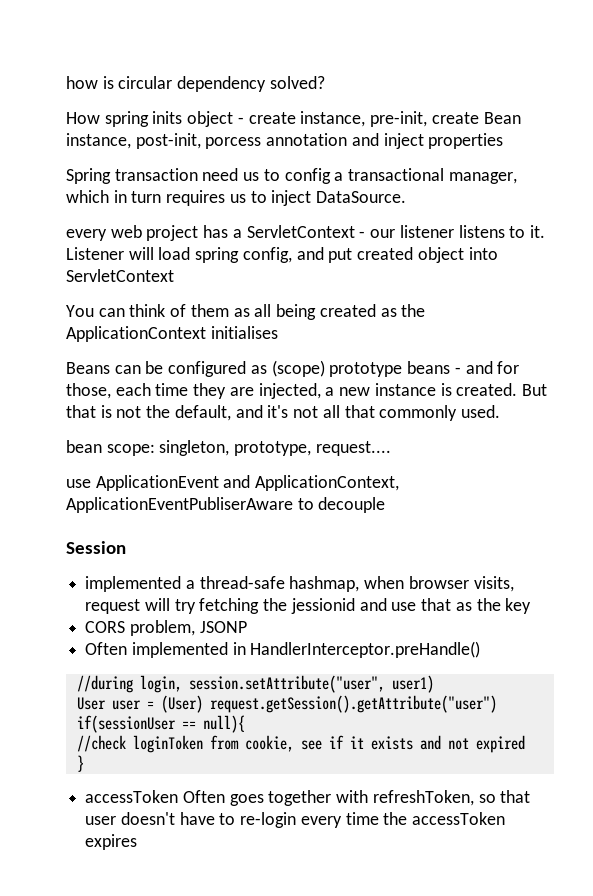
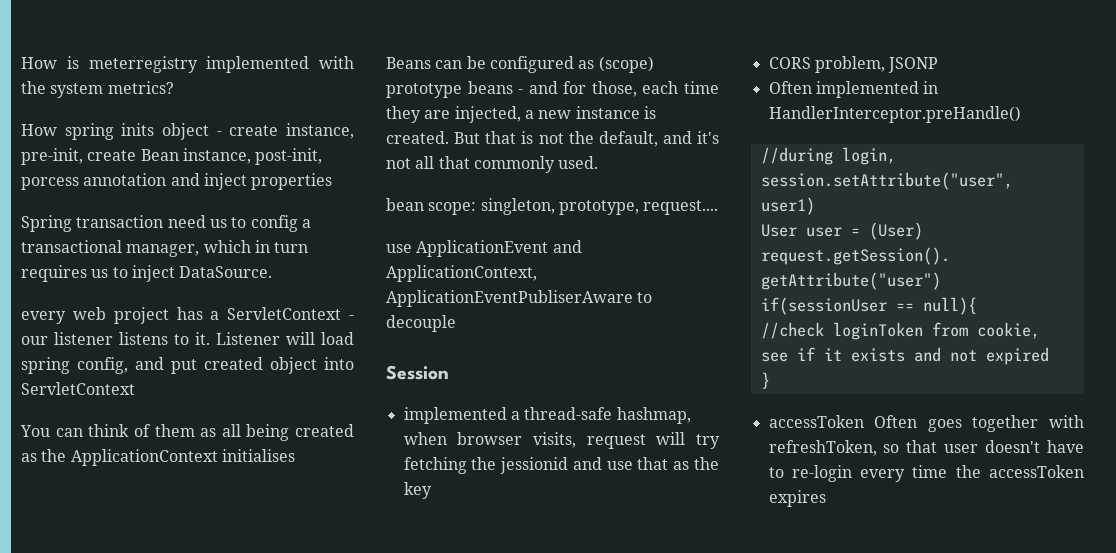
[66,76,325,92] how is circular dependency solved? -> [21,56,354,73] [21,81,174,98] How is meterregistry implemented with the system metrics?

